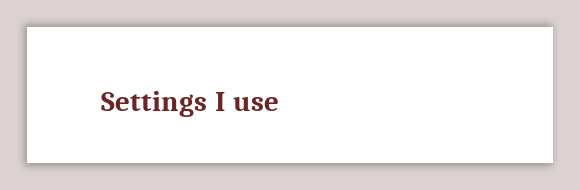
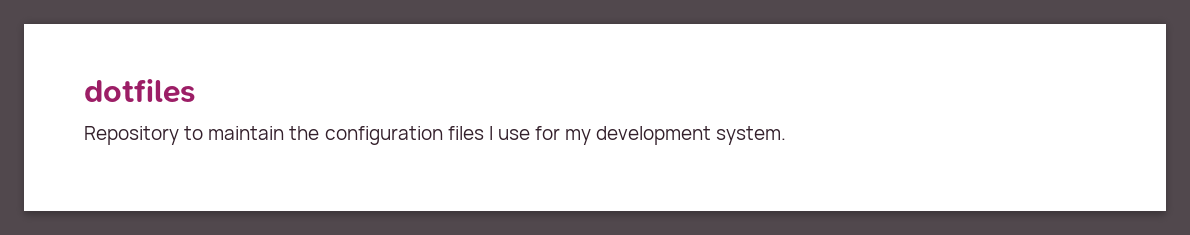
[101,91,279,117] Settings I use -> [84,79,195,103] [84,126,787,145] dotfiles // Repository to maintain the configuration files I use for my development system.

